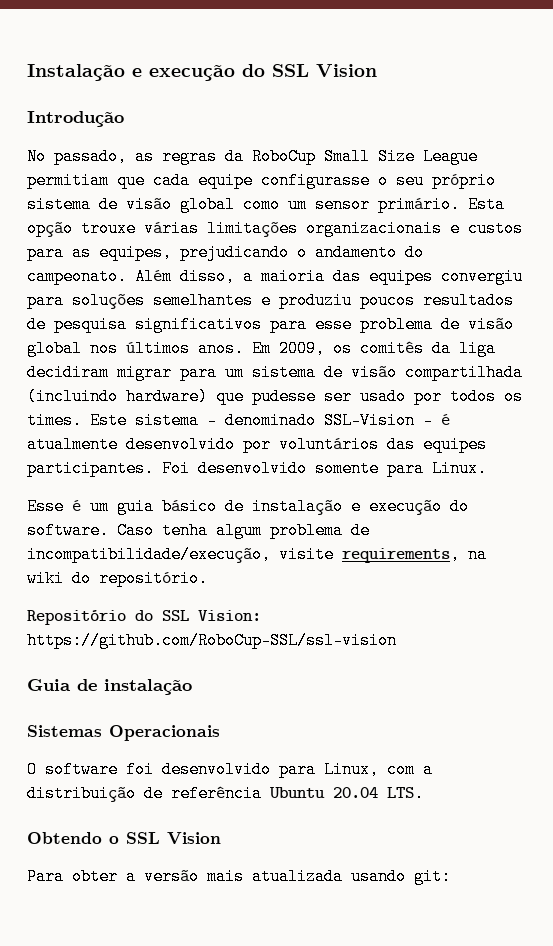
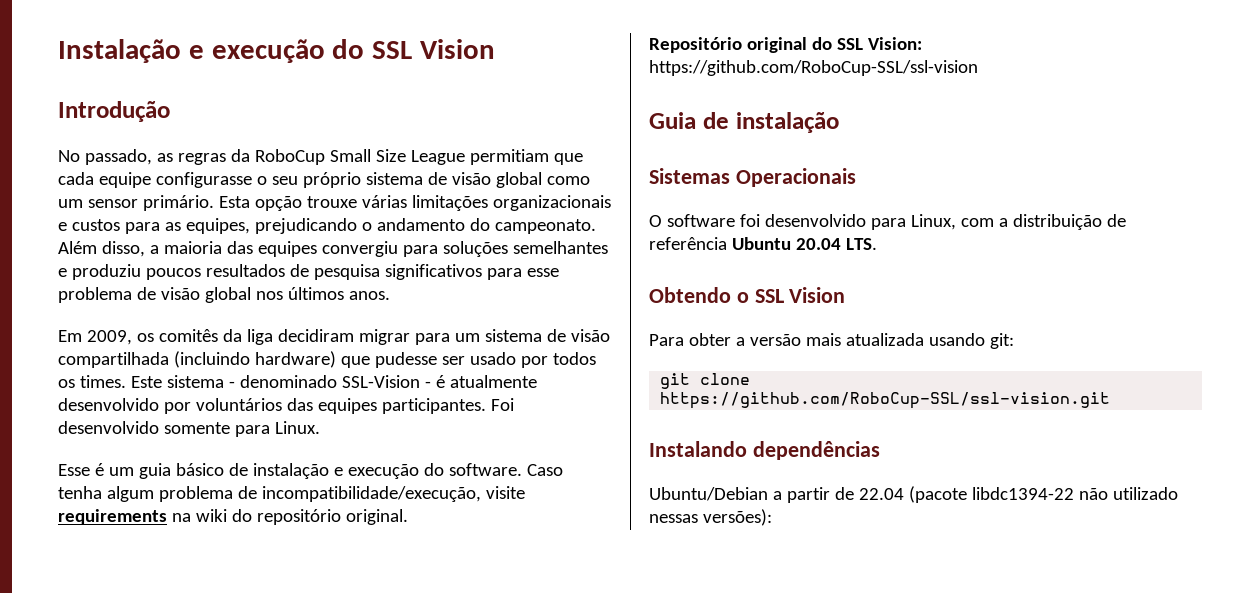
(244, 348) none -> (390, 295) //
[342,546,460,563] requirements, -> [58,509,167,525] requirements
[99,570,208,587] repositório. -> [256,509,408,525] repositório original.
(126, 617) none -> [746,37,807,53] original
(451, 876) none -> [660,373,751,389] [660,392,1111,409] [649,441,880,460] [649,486,1178,503] [649,509,772,526] // git clone https://github.com/RoboCup-SSL/ssl-vision.git // Instalando dependências // Ubuntu/Debian a partir de 22.04 (pacote libdc1394-22 não utilizado nessas versões):

